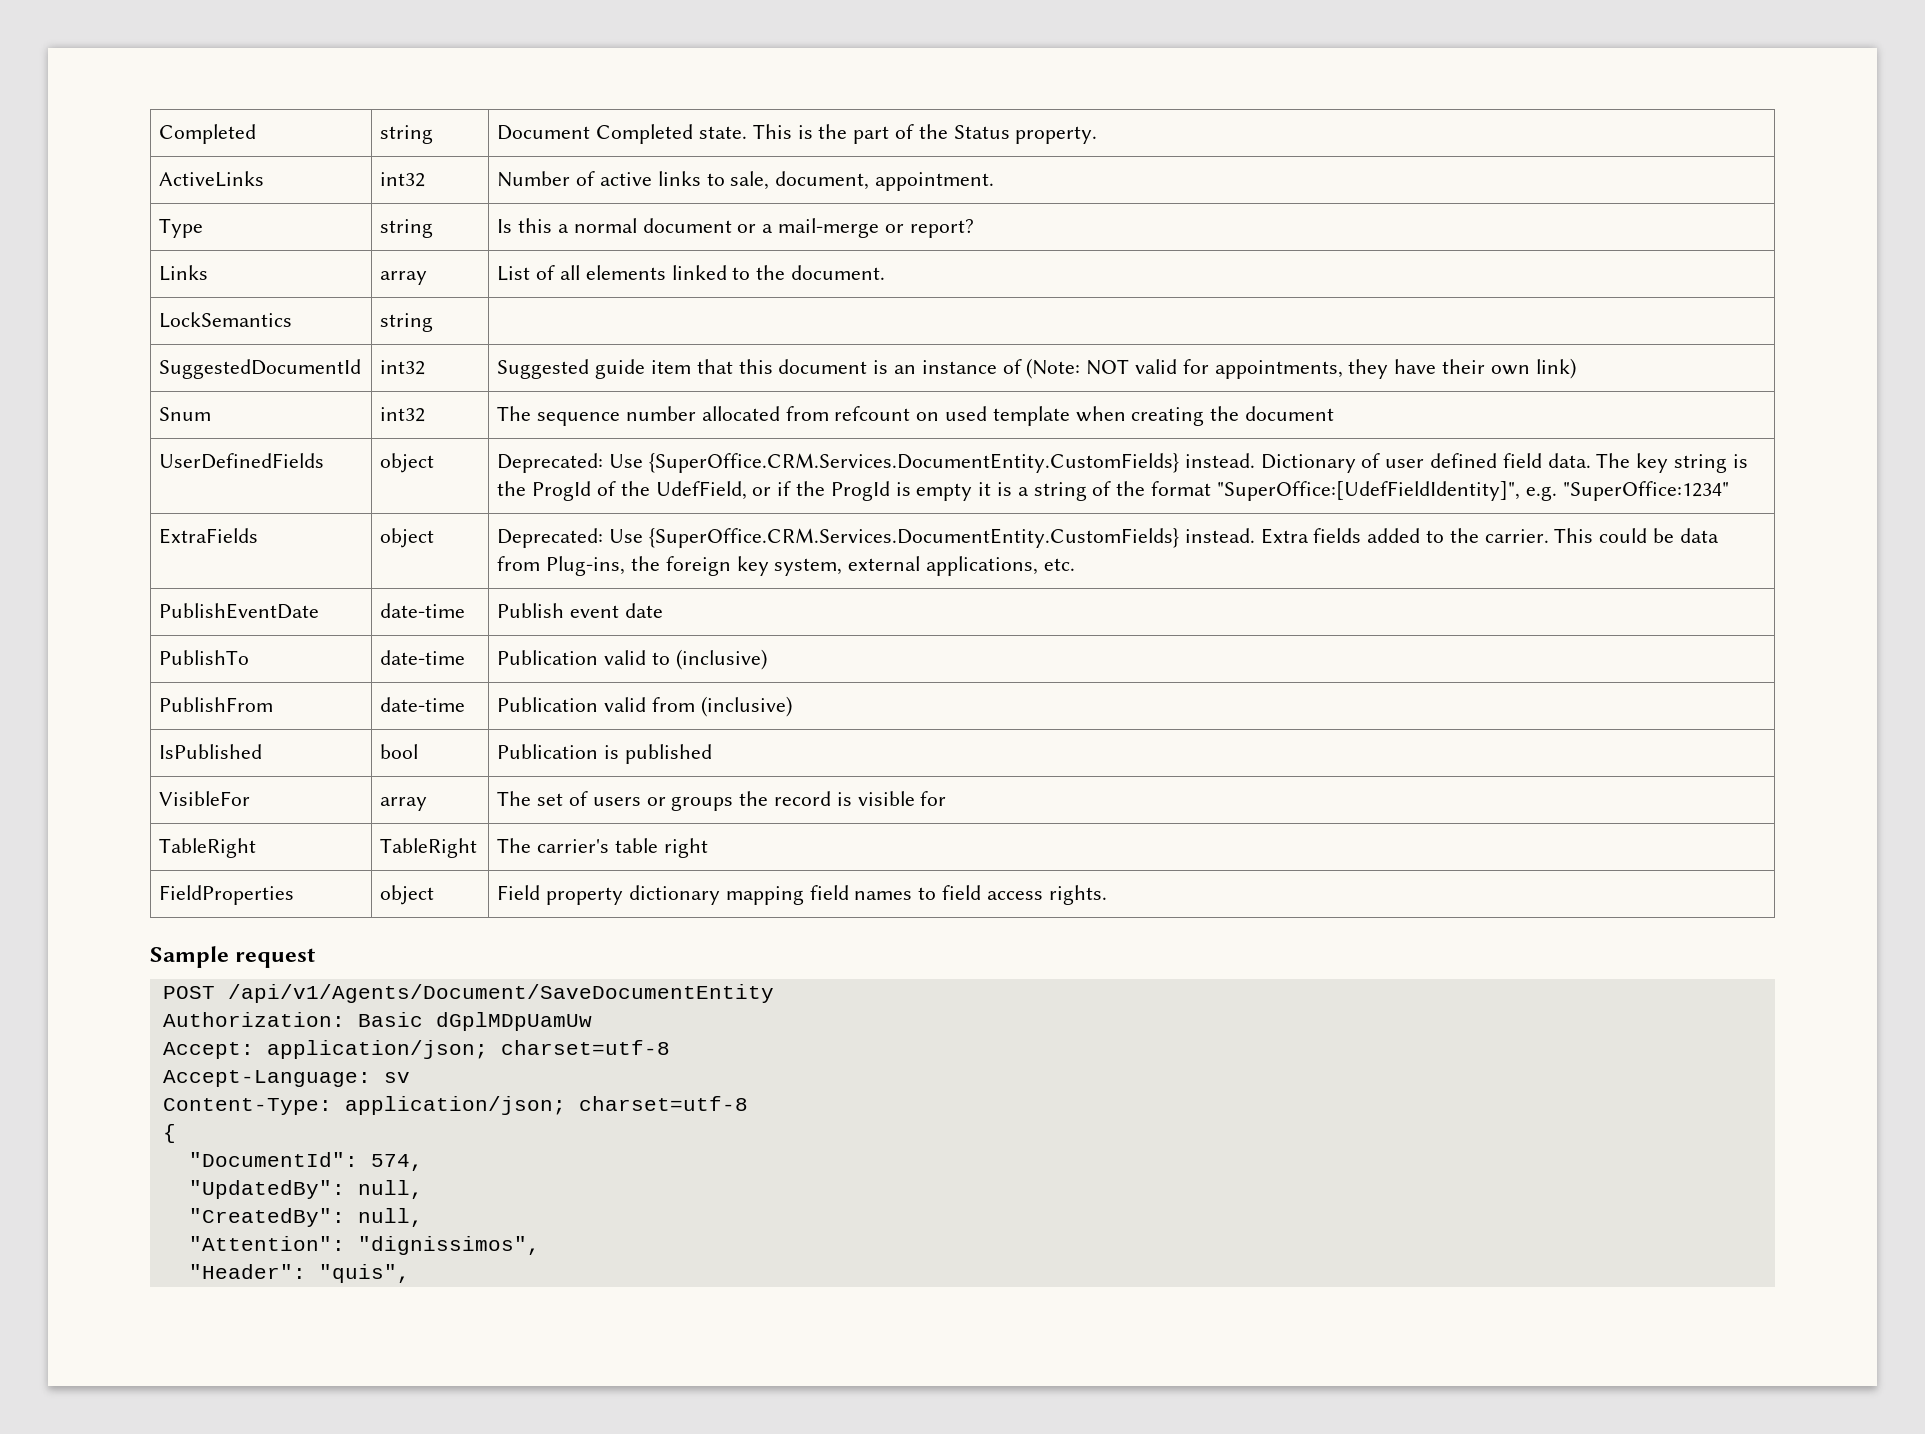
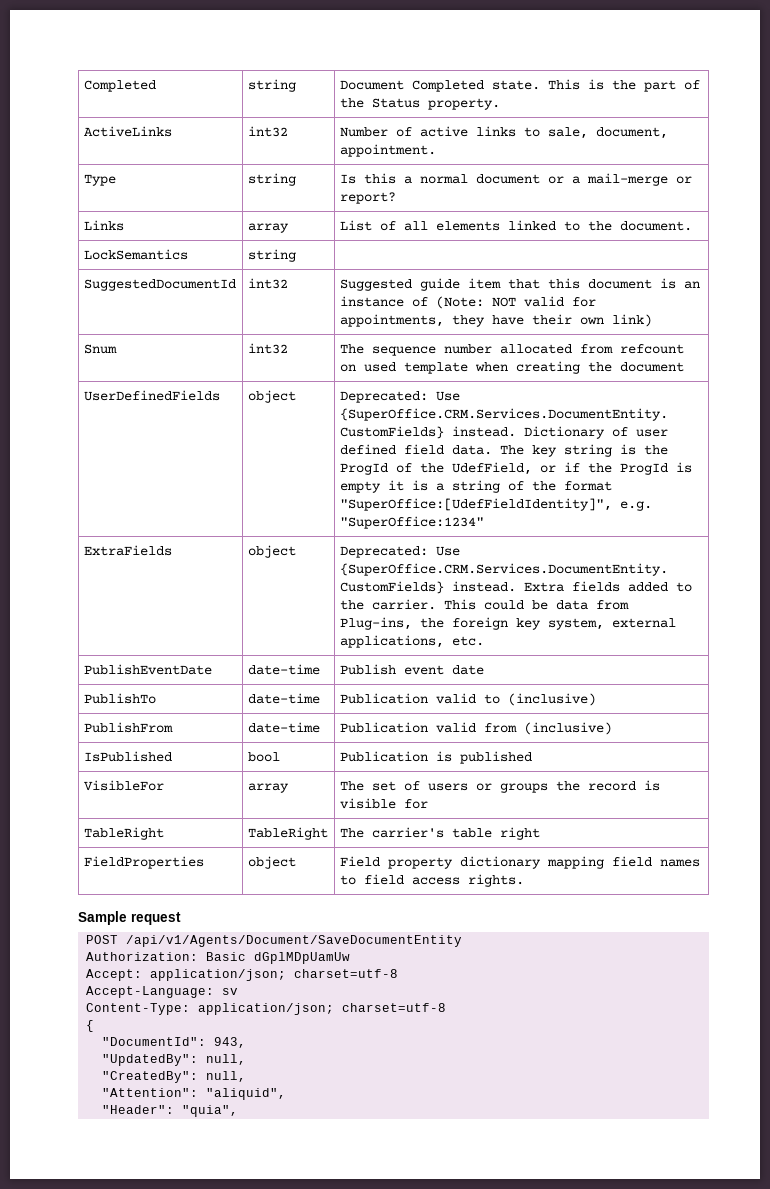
[370,1154,423,1171] 574, -> [214,1037,247,1048] 943,
[357,1236,540,1255] "dignissimos", -> [206,1088,287,1100] "aliquid",
[318,1264,410,1283] "quis", -> [182,1105,239,1117] "quia",

